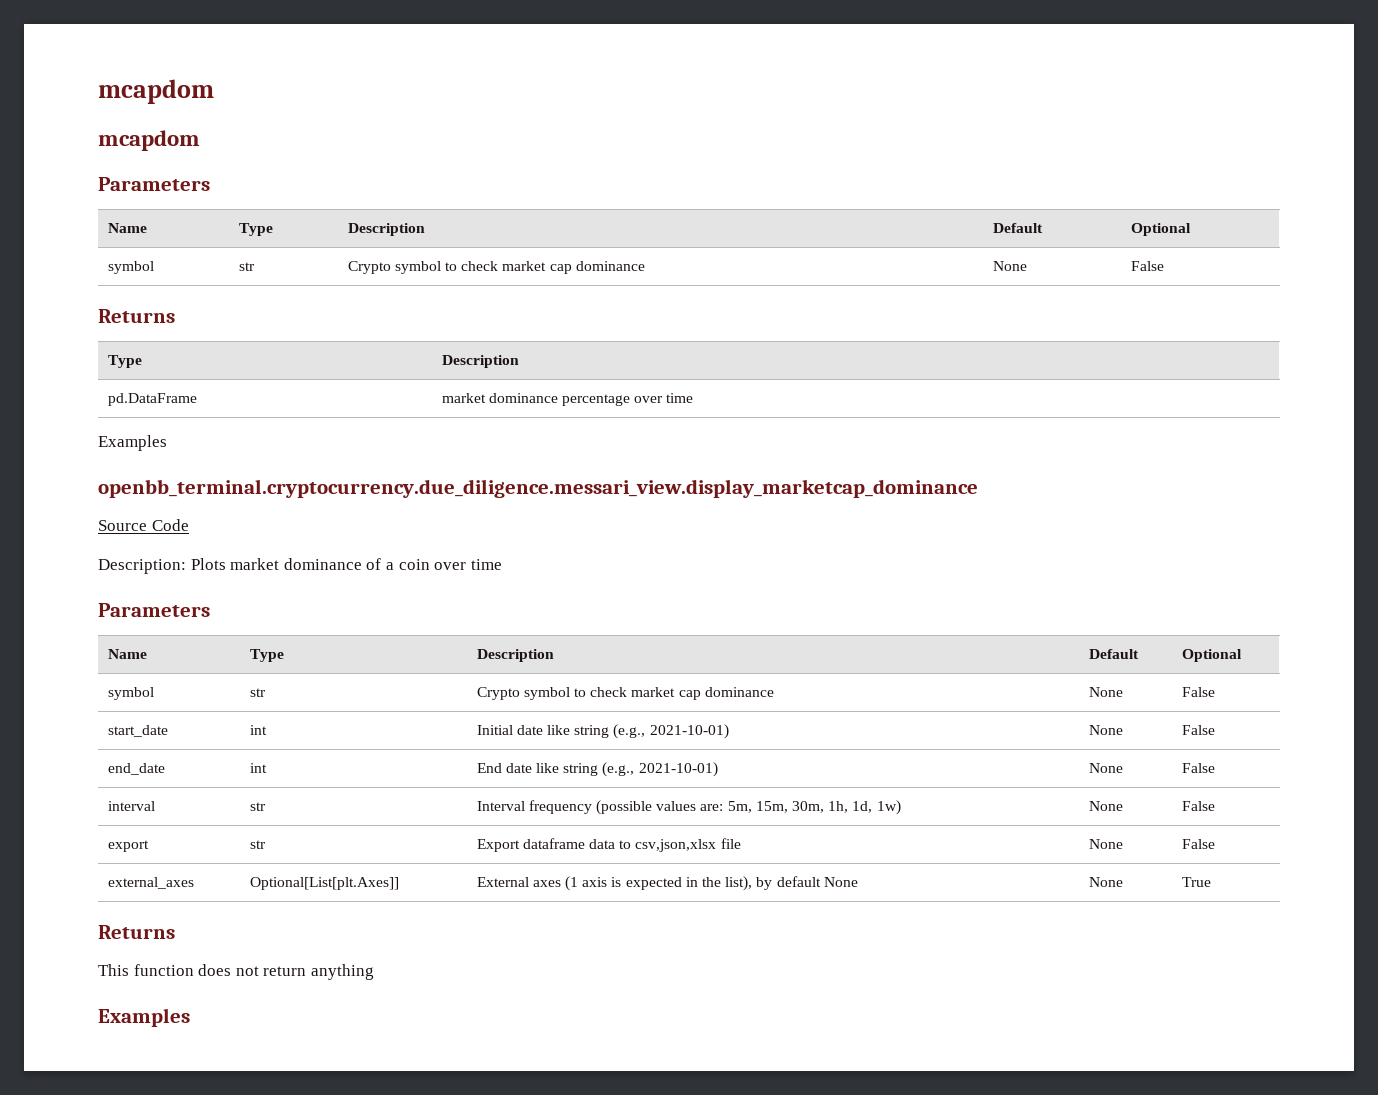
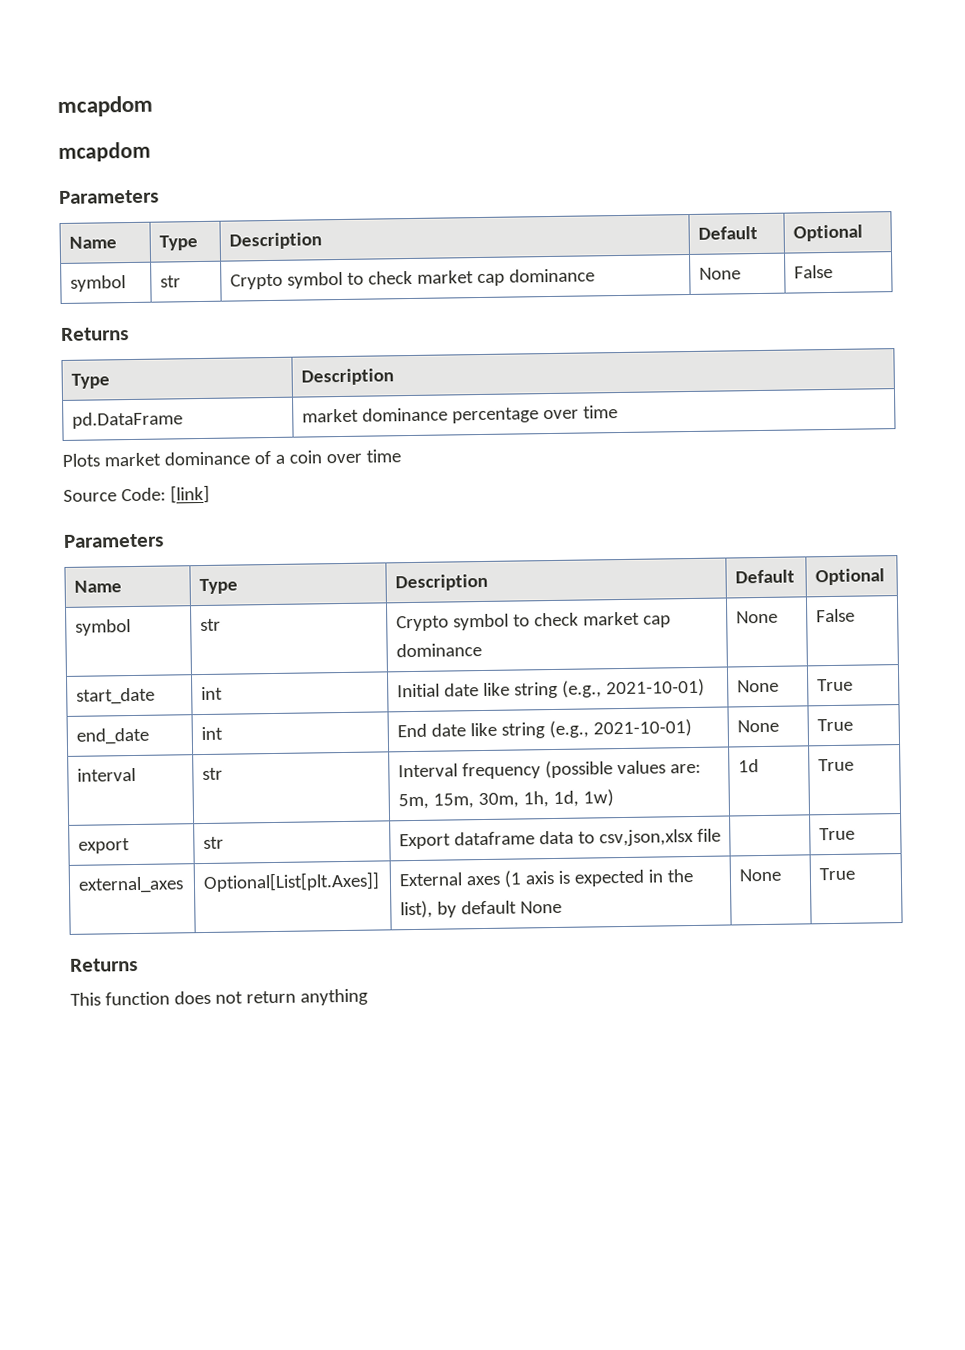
[98,435,167,451] [98,479,978,498] [98,519,189,531] [98,559,186,574] Examples // openbb_terminal.cryptocurrency.due_diligence.messari_view.display_marketcap_dominance // Source Code // Description: -> (618, 412) none
(502, 564) none -> [63,484,210,504] // Source Code: [link]
[1181,725,1215,735] False -> [817,678,854,692] True
[1181,763,1215,773] False -> [817,718,854,732] True
[1088,801,1123,811] [1181,801,1215,811] None | False -> [738,759,760,773] [818,758,855,772] 1d | True
[1088,839,1123,849] [1181,839,1215,849] None | False -> [819,827,856,841] | True
[98,1008,190,1027] // Examples -> (368, 997) none

